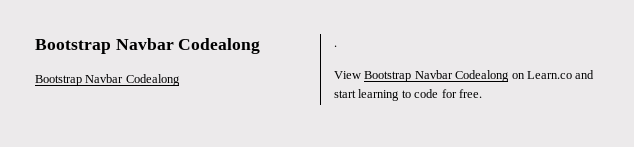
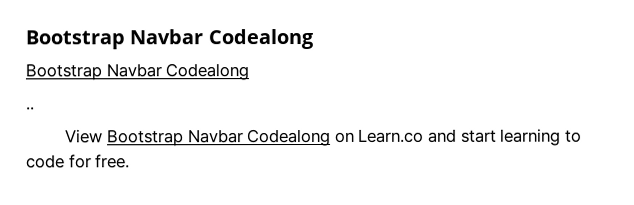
[334,45,337,47] . -> [26,106,35,111] ..

